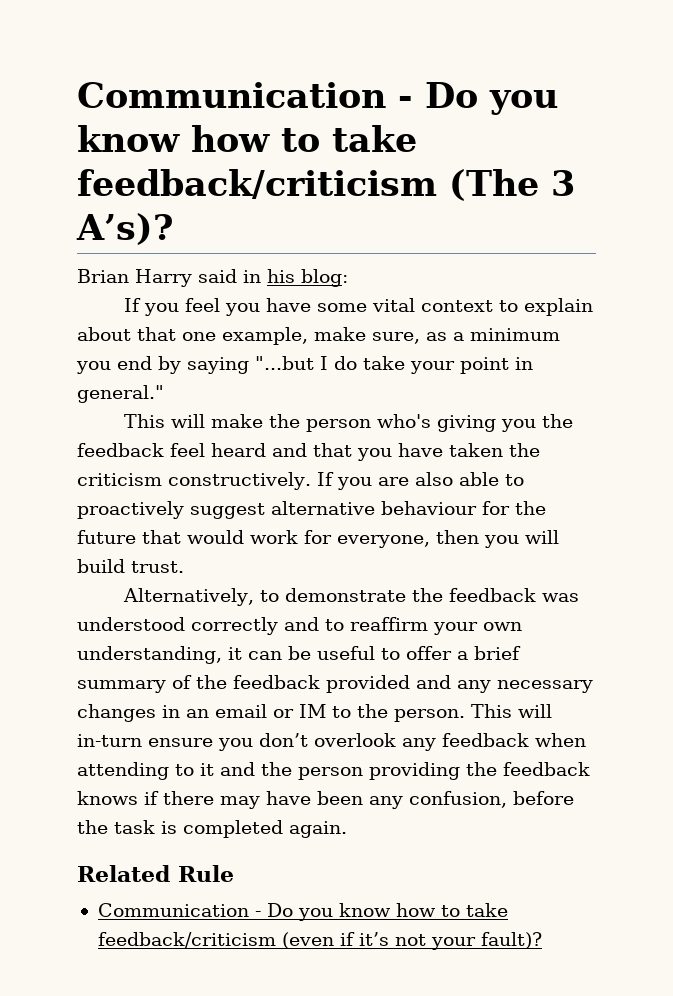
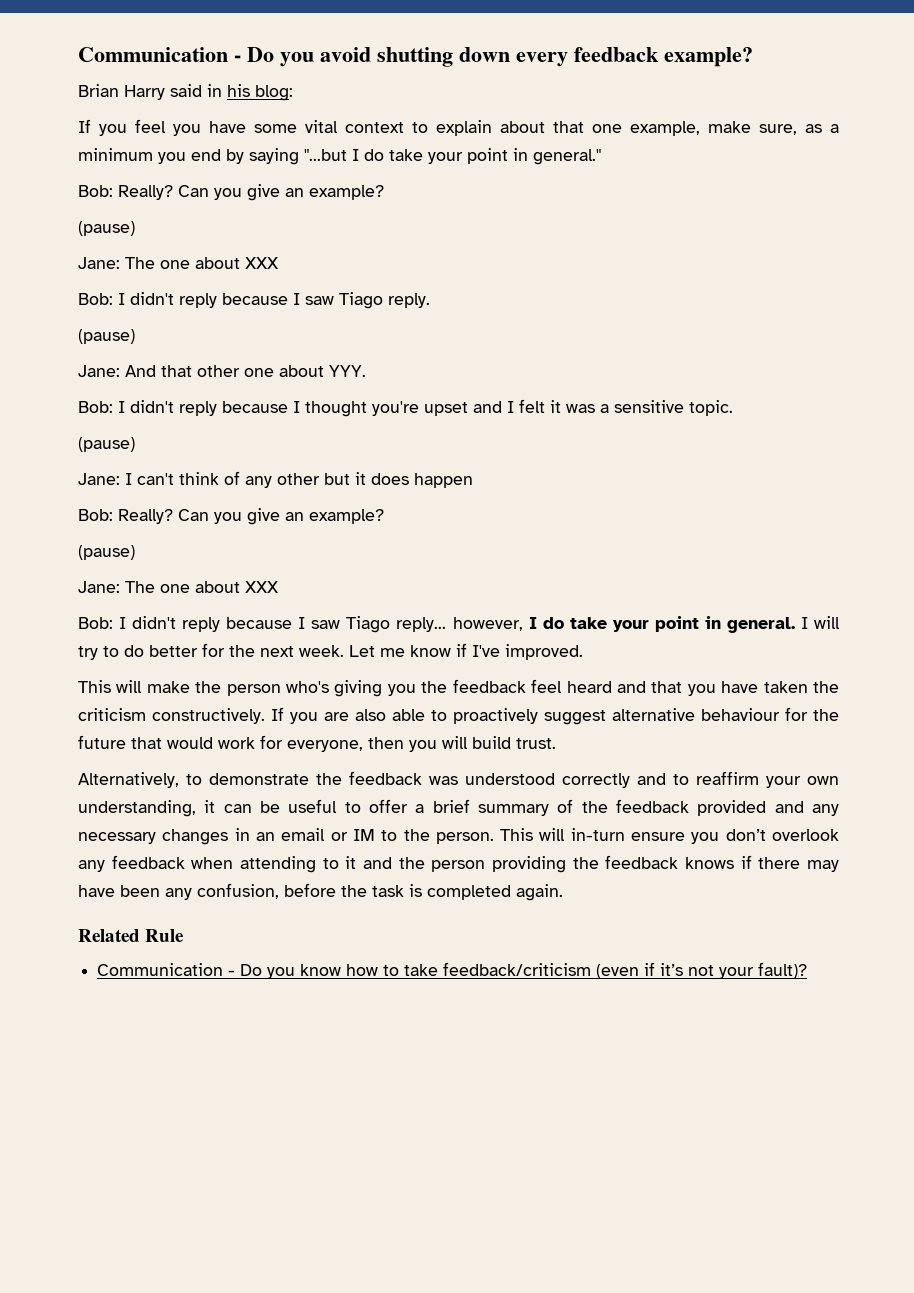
[77,82,558,115] [77,125,417,152] [77,169,575,201] [76,213,174,245] Communication - Do you know how to take feedback/criticism (The 3 A’s)? -> [78,47,753,67] Communication - Do you avoid shutting down every feedback example?
(164, 394) none -> [78,184,384,201] [78,221,135,236] [78,257,279,269] [78,292,430,309] [78,329,135,344] [78,365,366,377] [78,399,733,417] [78,437,135,452] [78,471,473,488] [78,508,384,525] [78,545,135,560] [78,581,279,593] [78,616,840,633] [78,643,583,660] // Bob: Really? Can you give an example? // (pause) // Jane: The one about XXX // Bob: I didn't reply because I saw Tiago reply. // (pause) // Jane: And that other one about YYY. // Bob: I didn't reply because I thought you're upset and I felt it was a sensitive topic. // (pause) // Jane: I can't think of any other but it does happen // Bob: Really? Can you give an example? // (pause) // Jane: The one about XXX // Bob: I didn't reply because I saw Tiago reply... however, I do take your point in general. I will try to do better for the next week. Let me know if I've improved.

